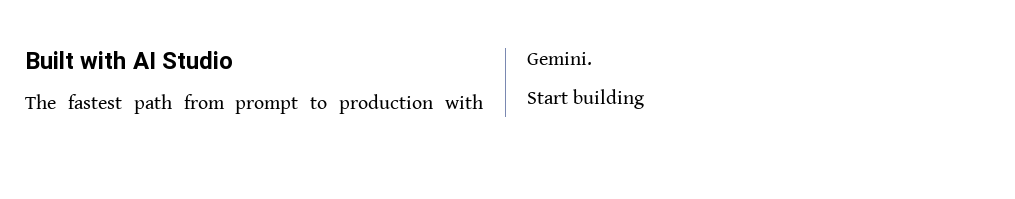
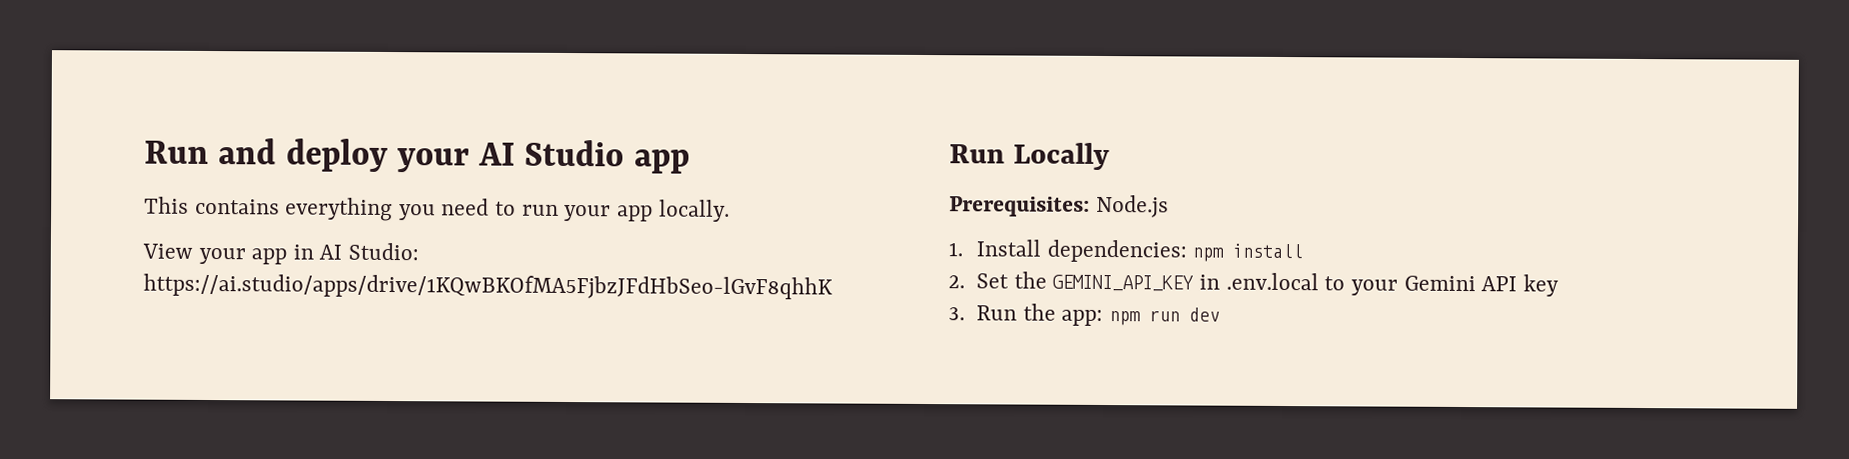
[25,51,234,69] [25,94,483,114] [527,52,592,65] [527,89,645,109] Built with AI Studio // The fastest path from prompt to production with Gemini. // Start building -> [144,138,690,174] [144,196,730,222] [142,242,420,265] [143,273,833,300] [949,142,1110,171] [949,194,1169,218] [948,239,1304,263] [948,271,1559,297] [948,303,1221,327] Run and deploy your AI Studio app // This contains everything you need to run your app locally. // View your app in AI Studio: https://ai.studio/apps/drive/1KQwBKOfMA5FjbzJFdHbSeo-lGvF8qhhK // Run Locally // Prerequisites: Node.js // 1. Install dependencies: npm install // 2. Set the GEMINI_API_KEY in .env.local to your Gemini API key // 3. Run the app: npm run dev

